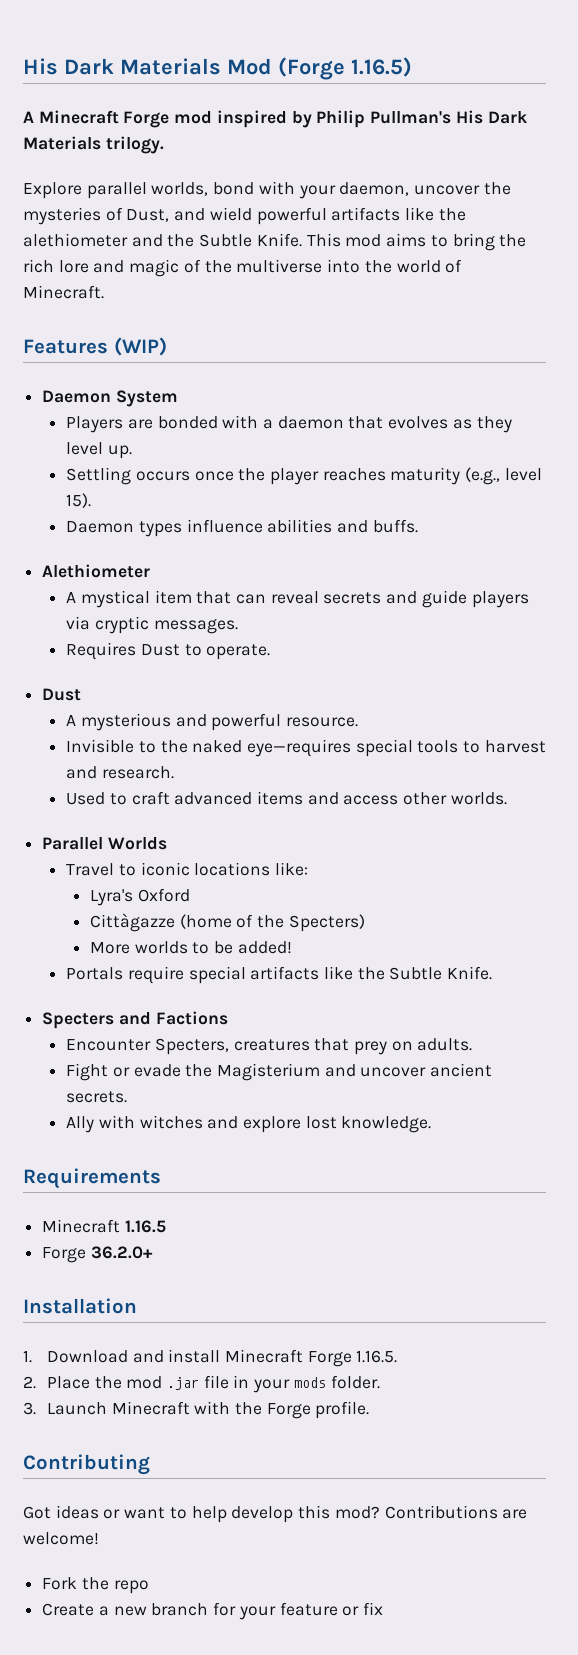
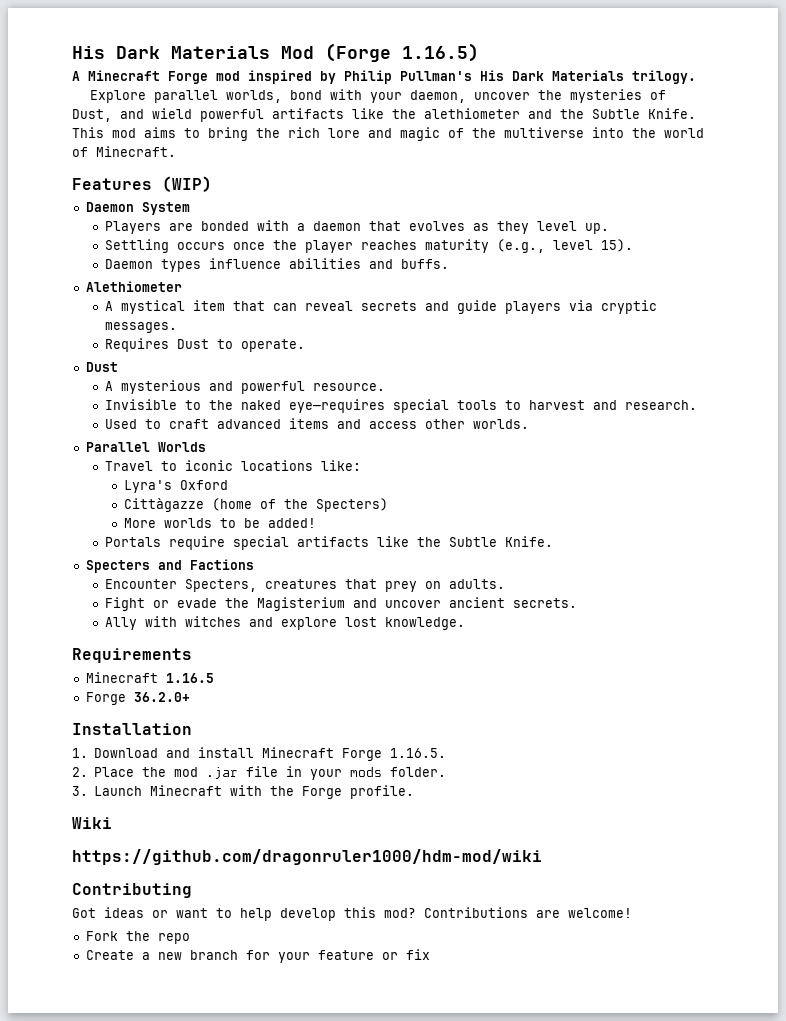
(370, 1410) none -> [72,817,112,829] [72,849,542,865] // Wiki // https://github.com/dragonruler1000/hdm-mod/wiki

